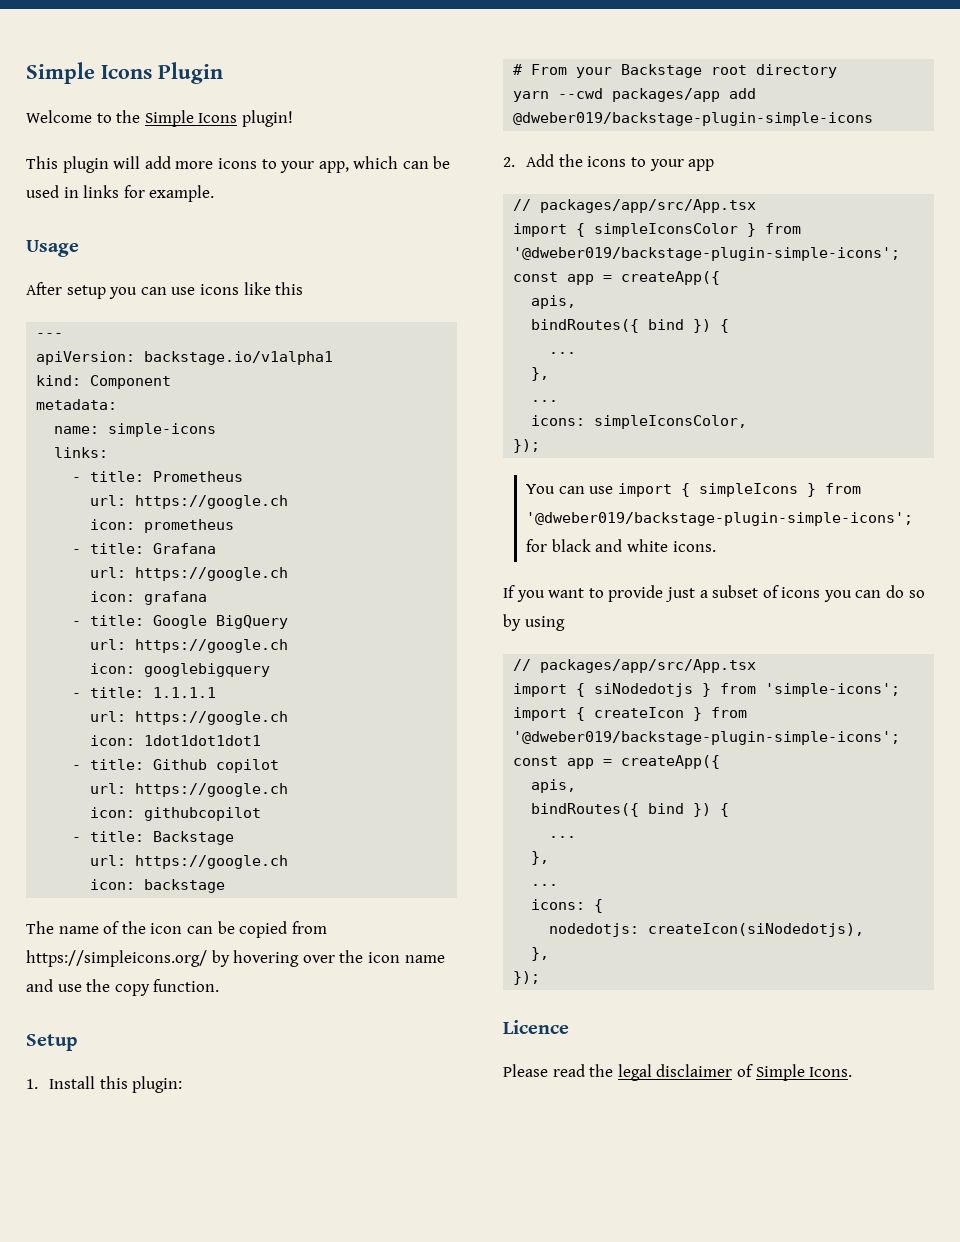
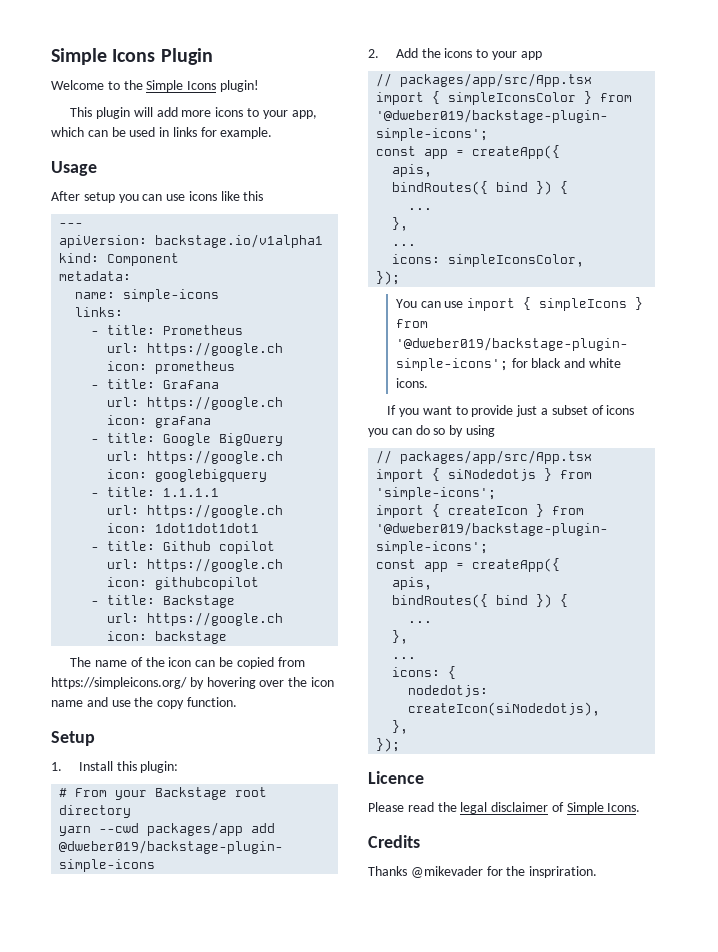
(853, 1072) none -> [368,835,420,848] [368,866,598,878] // Credits // Thanks @mikevader for the inspriration.

